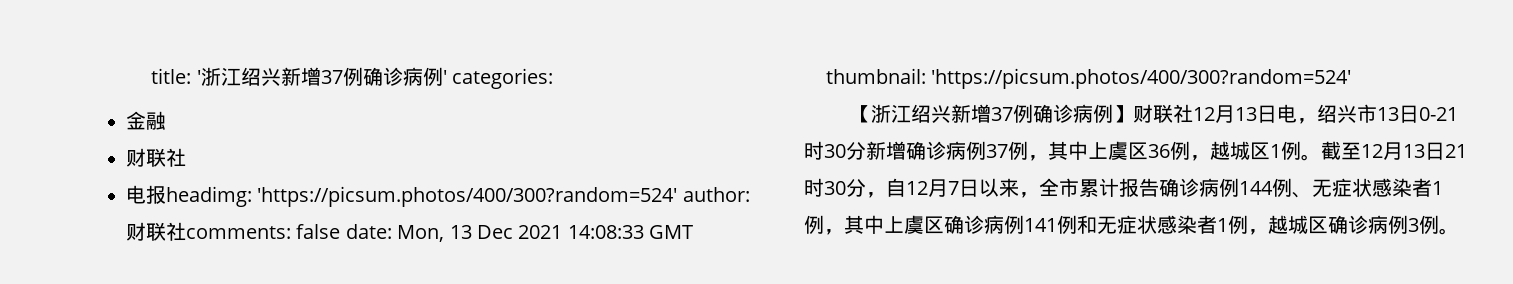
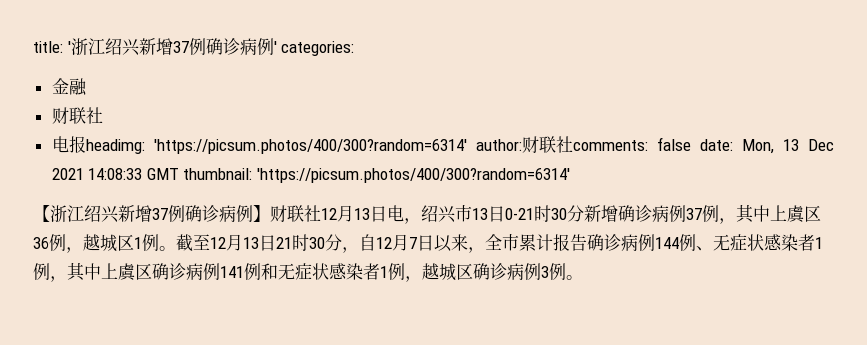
[257,186,678,207] 'https://picsum.photos/400/300?random=524' -> [153,139,467,154] 'https://picsum.photos/400/300?random=6314'
[931,68,1352,89] 'https://picsum.photos/400/300?random=524' -> [257,168,571,183] 'https://picsum.photos/400/300?random=6314'

